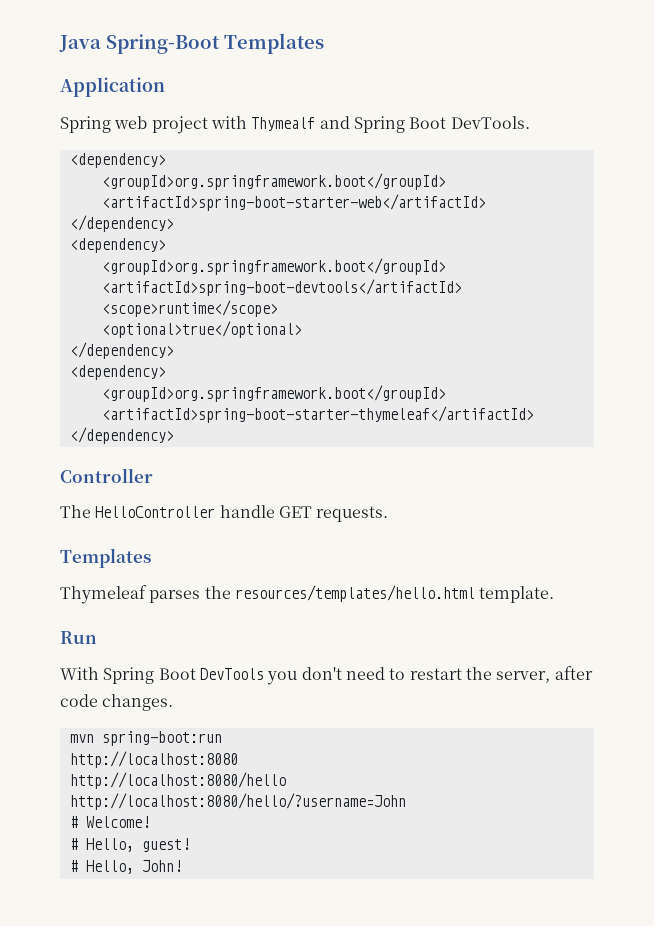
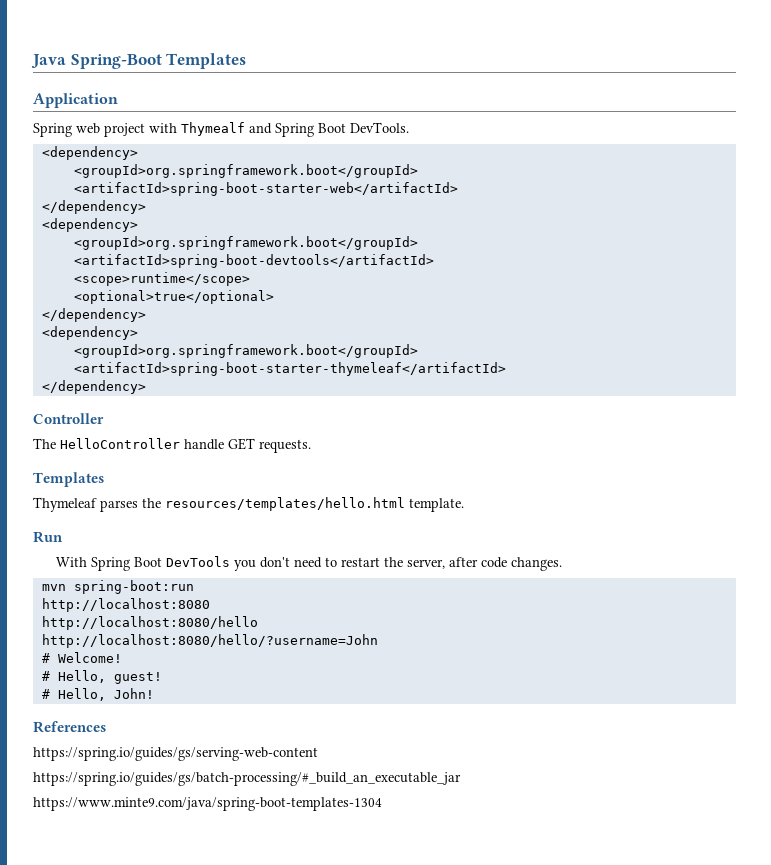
(182, 866) none -> [33,721,106,733] [33,747,318,761] [33,772,461,786] [33,797,382,811] // References // https://spring.io/guides/gs/serving-web-content // https://spring.io/guides/gs/batch-processing/#_build_an_executable_jar // https://www.minte9.com/java/spring-boot-templates-1304

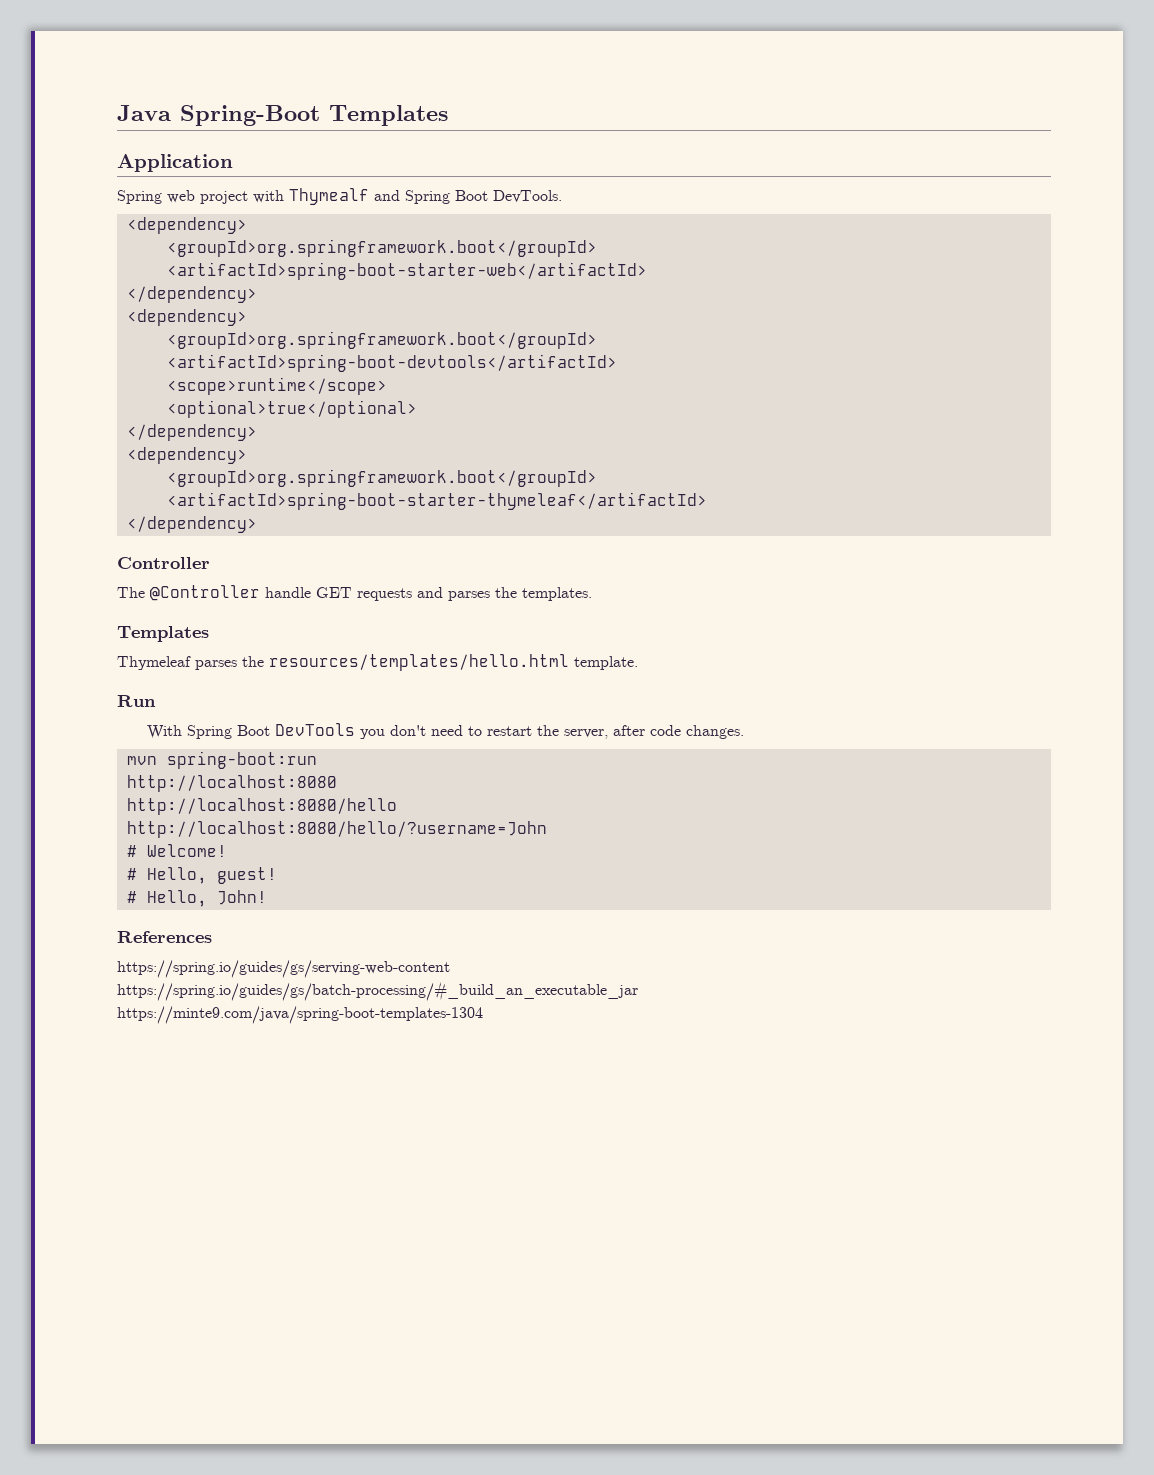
[60,438,180,449] HelloController -> [150,585,260,601] @Controller
[259,439,311,453] requests. -> [357,587,592,601] requests and parses the templates.
[33,797,382,811] https://www.minte9.com/java/spring-boot-templates-1304 -> [117,1006,483,1024] https://minte9.com/java/spring-boot-templates-1304

